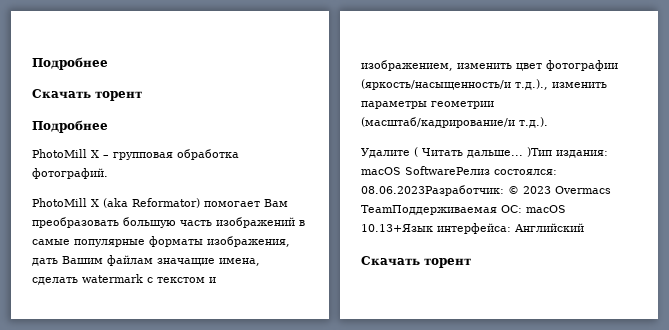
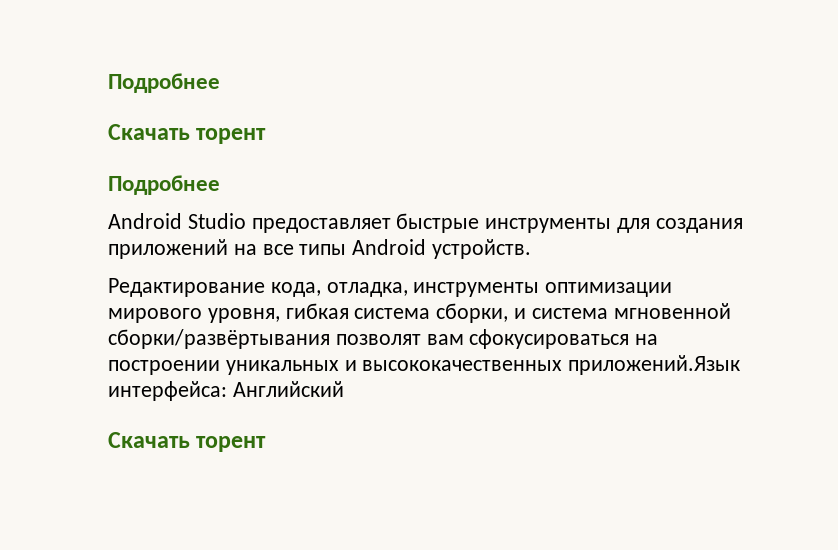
[32,149,239,160] [32,168,108,179] [32,198,288,208] [32,217,305,228] [32,236,290,247] [32,255,260,266] [32,274,216,285] [361,60,618,71] [361,79,607,90] [361,101,494,109] [361,117,548,128] [361,147,608,158] [361,166,557,175] [361,185,611,196] [361,205,566,215] [361,224,433,232] PhotoMill X – групповая обработка фотографий. // PhotoMill X (aka Reformator) помогает Вам преобразовать большую часть изображений в самые популярные форматы изображения, дать Вашим файлам значащие имена, сделать watermark с текстом и изображением, изменить цвет фотографии (яркость/насыщенность/и т.д.)., изменить параметры геометрии (масштаб/кадрирование/и т.д.). // Удалите ( Читать дальше... )Тип издания: macOS SoftwareРелиз состоялся: 08.06.2023Разработчик: © 2023 Overmacs TeamПоддерживаемая ОС: macOS 10.13+Язык -> [108,213,743,233] [108,239,532,259] [108,278,673,297] [108,303,731,323] [108,329,659,349] [108,355,741,375] Android Studio предоставляет быстрые инструменты для создания приложений на все типы Android устройств. // Редактирование кода, отладка, инструменты оптимизации мирового уровня, гибкая система сборки, и система мгновенной сборки/развёртывания позволят вам сфокусироваться на построении уникальных и высококачественных приложений.Язык

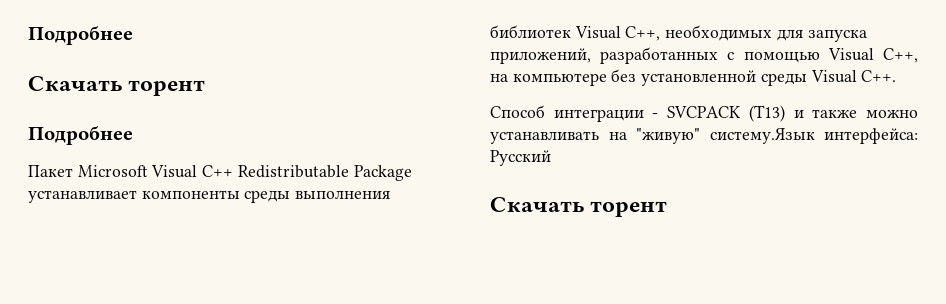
[108,213,743,233] [108,239,532,259] [108,278,673,297] [108,303,731,323] [108,329,659,349] [108,355,741,375] [108,381,344,401] Android Studio предоставляет быстрые инструменты для создания приложений на все типы Android устройств. // Редактирование кода, отладка, инструменты оптимизации мирового уровня, гибкая система сборки, и система мгновенной сборки/развёртывания позволят вам сфокусироваться на построении уникальных и высококачественных приложений.Язык интерфейса: Английский -> [28,165,412,181] [28,190,391,203] [490,25,867,42] [490,47,918,64] [490,69,897,86] [490,105,918,122] [490,127,918,144] [490,150,551,166] Пакет Microsoft Visual C++ Redistributable Package устанавливает компоненты среды выполнения библиотек Visual C++, необходимых для запуска приложений, разработанных с помощью Visual C++, на компьютере без установленной среды Visual C++. // Способ интеграции - SVCPACK (T13) и также можно устанавливать на "живую" систему.Язык интерфейса: Русский

